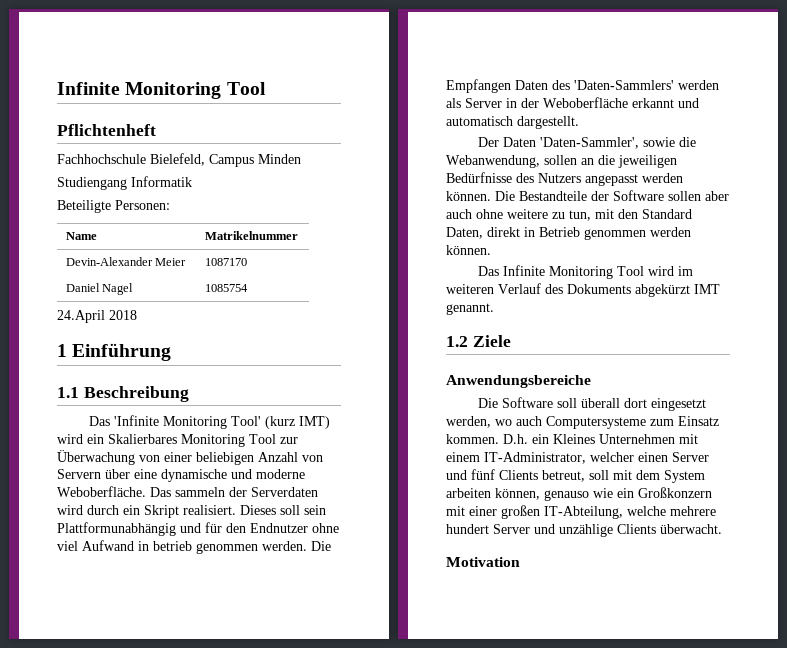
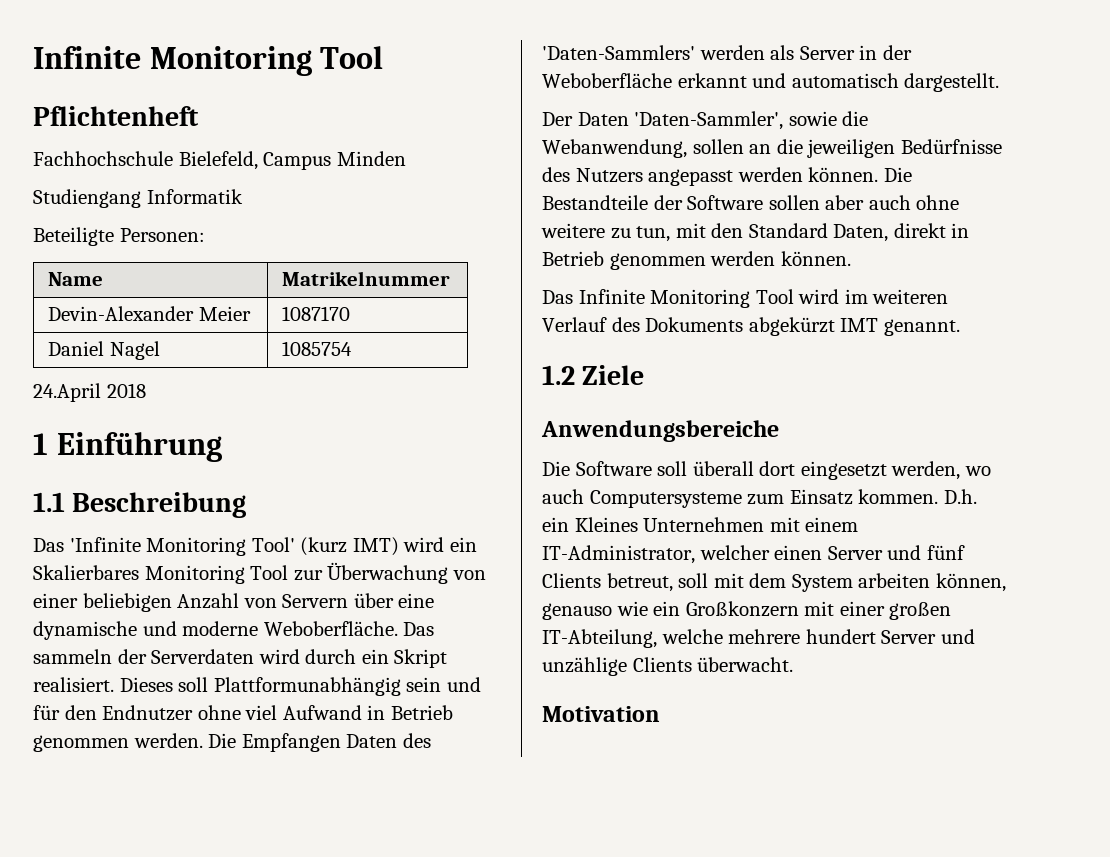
[304,505,326,515] [57,522,176,536] sein Plattformunabhängig -> [213,677,442,696] Plattformunabhängig sein
[153,541,192,551] betrieb -> [390,705,453,720] Betrieb

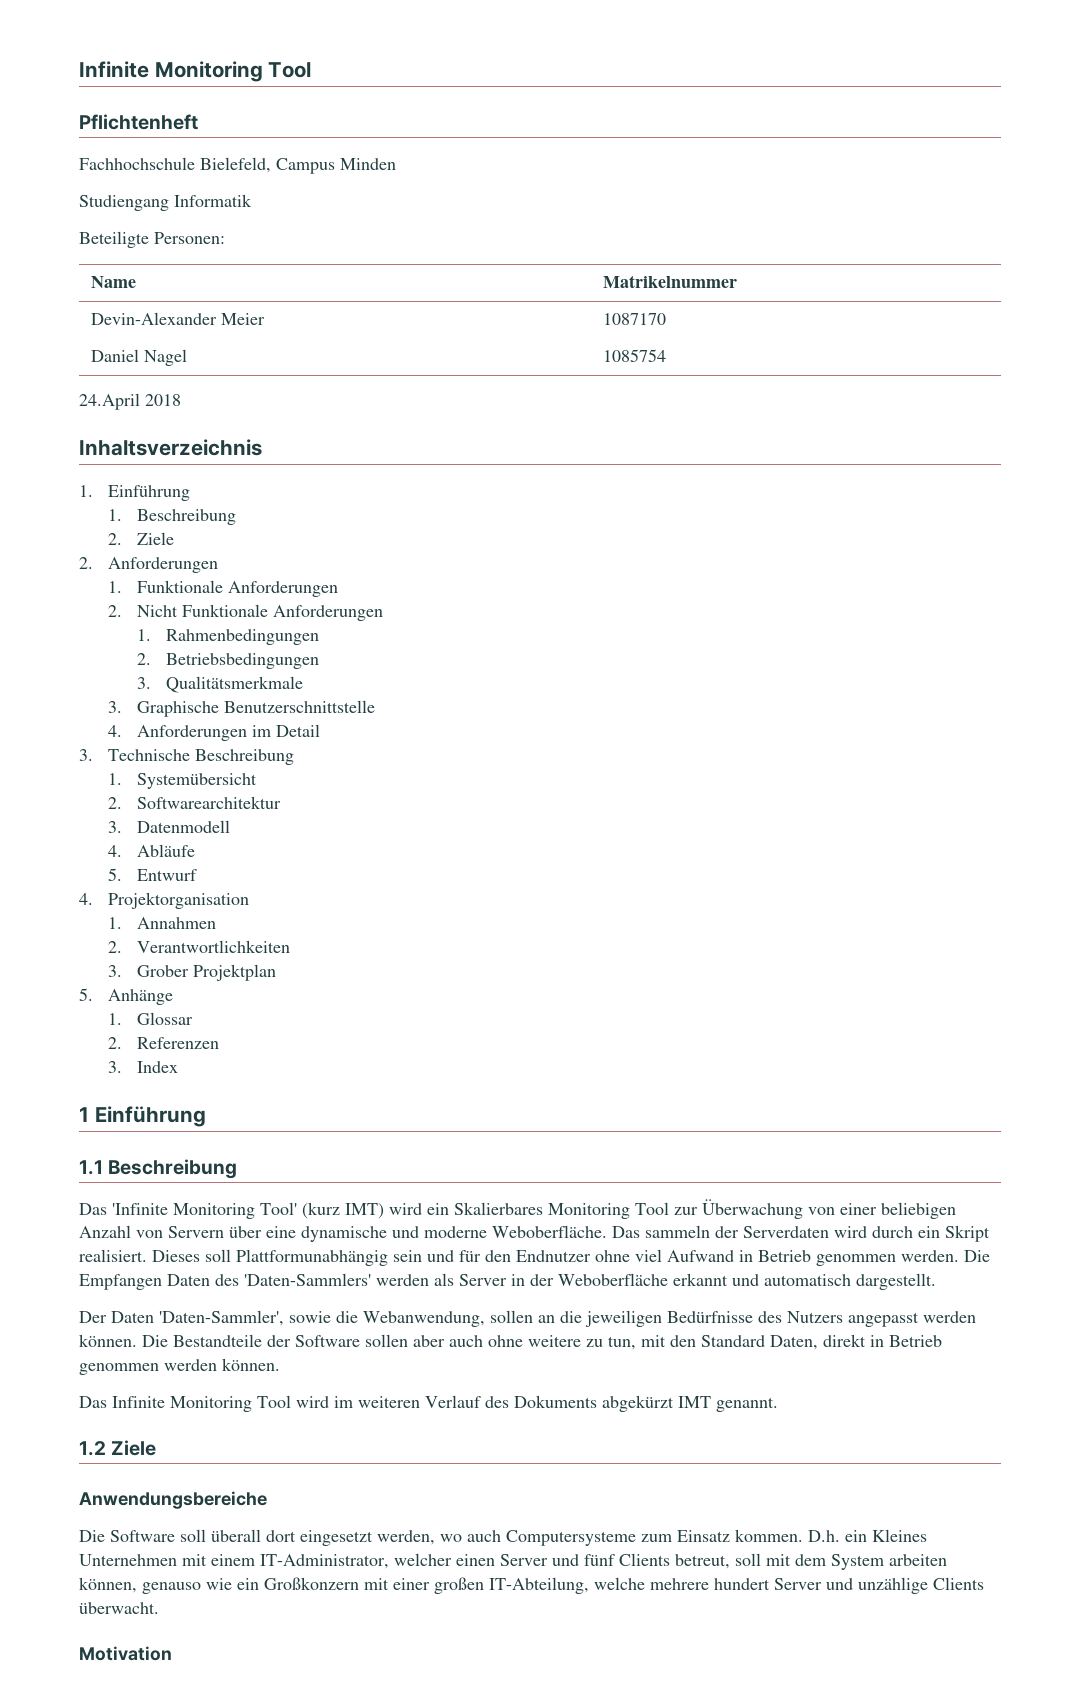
(146, 390) none -> [79,439,262,456] [79,485,190,501] [107,509,236,525] [107,532,174,545] [79,557,218,573] [107,580,338,597] [107,604,383,621] [136,629,319,645] [136,653,319,669] [136,676,303,693] [107,700,375,717] [107,724,320,741] [79,749,294,765] [107,773,257,789] [107,796,281,809] [107,820,230,833] [107,844,195,857] [107,868,197,881] [79,892,249,909] [107,917,216,929] [107,940,290,953] [107,964,276,981] [79,988,173,1005] [107,1012,193,1025] [107,1037,219,1049] [107,1061,178,1073] // Inhaltsverzeichnis // 1. Einführung // 1. Beschreibung // 2. Ziele // 2. Anforderungen // 1. Funktionale Anforderungen // 2. Nicht Funktionale Anforderungen // 1. Rahmenbedingungen // 2. Betriebsbedingungen // 3. Qualitätsmerkmale // 3. Graphische Benutzerschnittstelle // 4. Anforderungen im Detail // 3. Technische Beschreibung // 1. Systemübersicht // 2. Softwarearchitektur // 3. Datenmodell // 4. Abläufe // 5. Entwurf // 4. Projektorganisation // 1. Annahmen // 2. Verantwortlichkeiten // 3. Grober Projektplan // 5. Anhänge // 1. Glossar // 2. Referenzen // 3. Index

